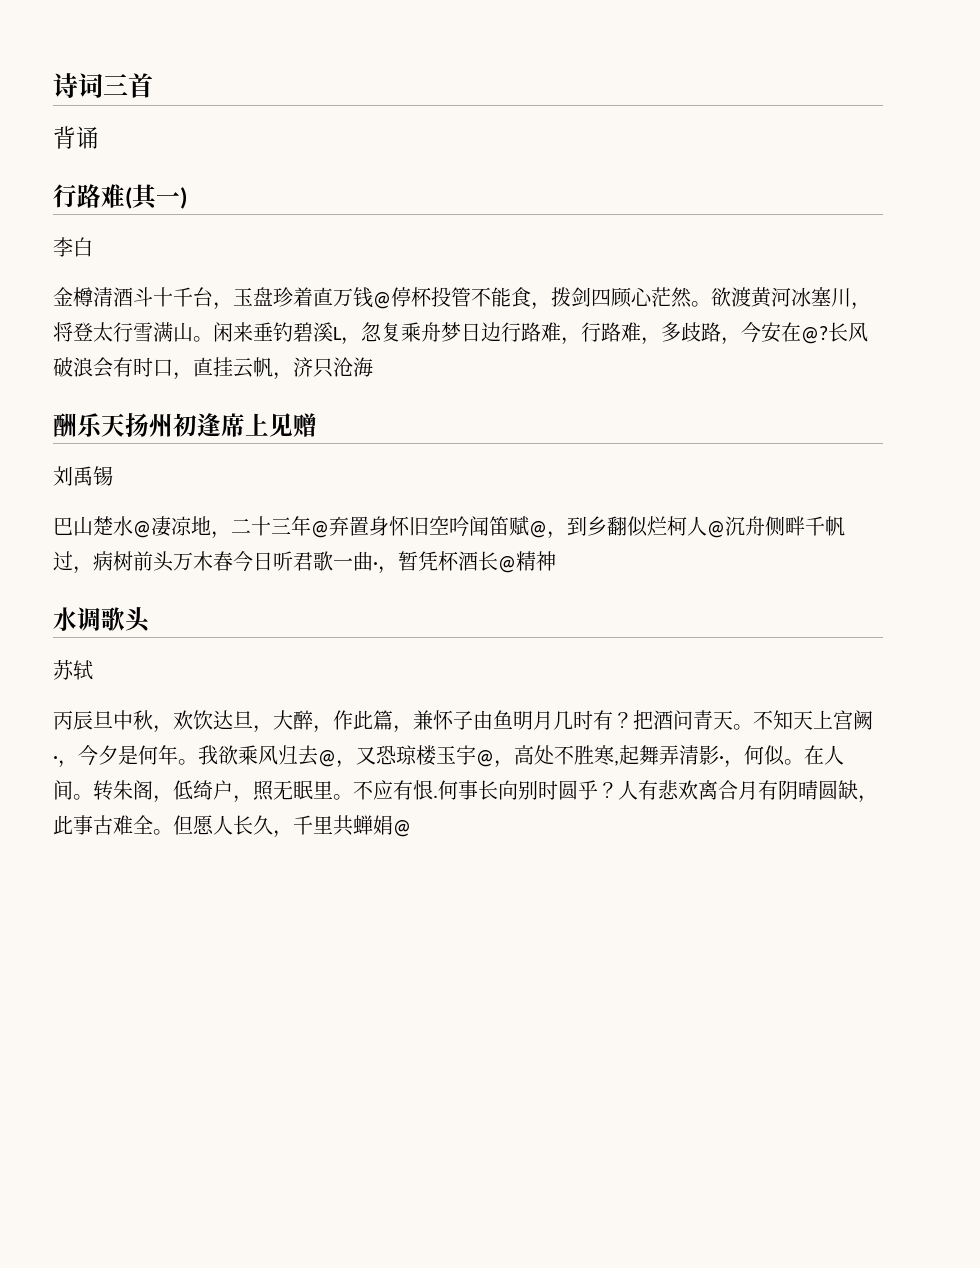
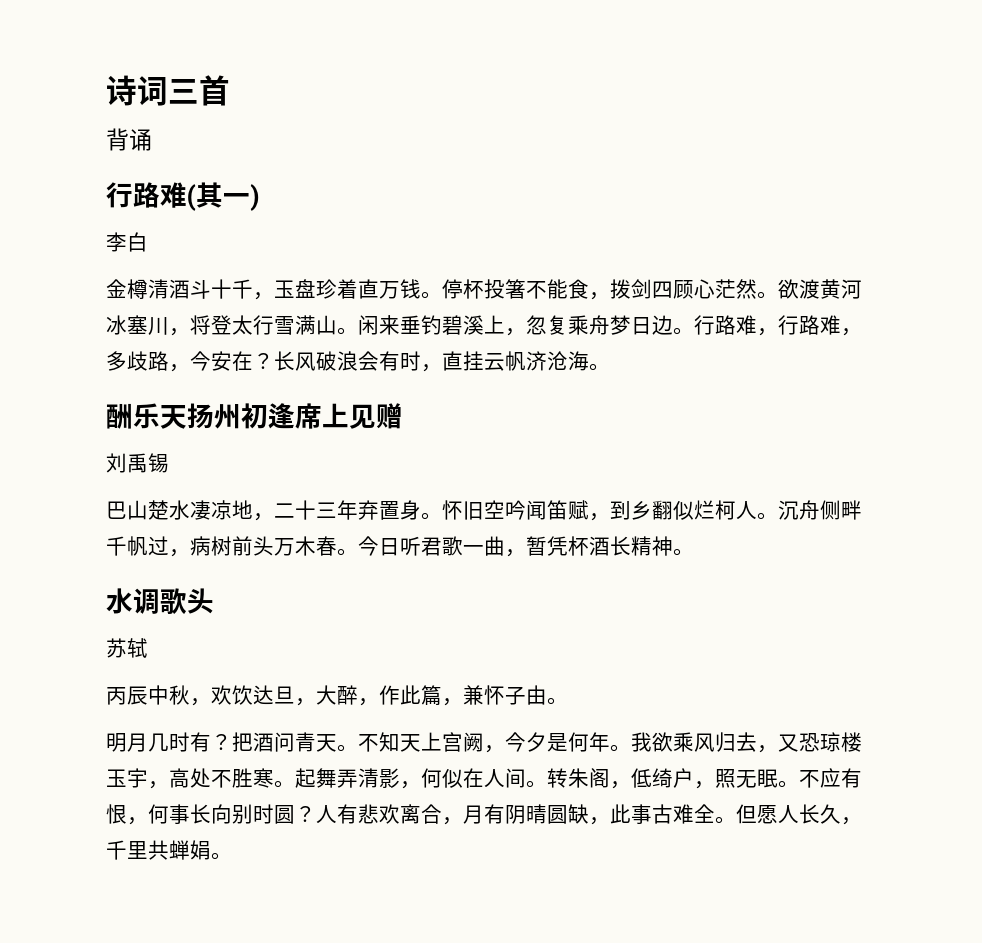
[193,287,213,307] 台 -> (253, 289) none
[373,287,471,309] @停杯投管 -> [421,279,526,299] 。停杯投箸
[333,327,342,340] L -> [484,315,505,334] 上
(501, 332) none -> [673,327,694,335] 。
[801,326,828,344] @? -> [253,353,274,369] ？
[153,359,173,377] 口 -> (421, 361) none
[273,357,333,380] ，济只 -> [526,351,547,371] 济
(373, 367) none -> [589,363,610,371] 。
[133,521,151,538] @ -> (190, 510) none
[311,516,389,538] @弃置身 -> [358,500,442,520] 弃置身。
[529,521,547,538] @ -> (589, 510) none
[707,521,725,538] @ -> [757,512,778,520] 。
(233, 561) none -> [337,548,358,556] 。
[373,562,378,569] · -> (505, 546) none
[498,556,516,573] @ -> (631, 546) none
(556, 561) none -> [673,548,694,556] 。
[93,711,113,728] 旦 -> (148, 695) none
[493,710,513,729] 鱼 -> [547,697,568,705] 。 //
[53,756,58,763] · -> (484, 742) none
[318,750,336,767] @ -> (757, 742) none
[476,750,494,767] @ -> (148, 778) none
[614,760,619,766] , -> [274,780,295,788] 。
[719,745,804,768] ·，何似。 -> [400,768,463,789] ，何似
[313,781,333,799] 里 -> (778, 778) none
[433,795,438,798] . -> [127,817,148,825] ，
[578,780,598,800] 乎 -> (295, 814) none
(738, 790) none -> [442,817,463,825] ，
[393,820,411,837] @ -> [211,852,232,860] 。

